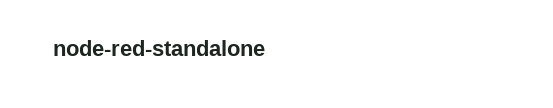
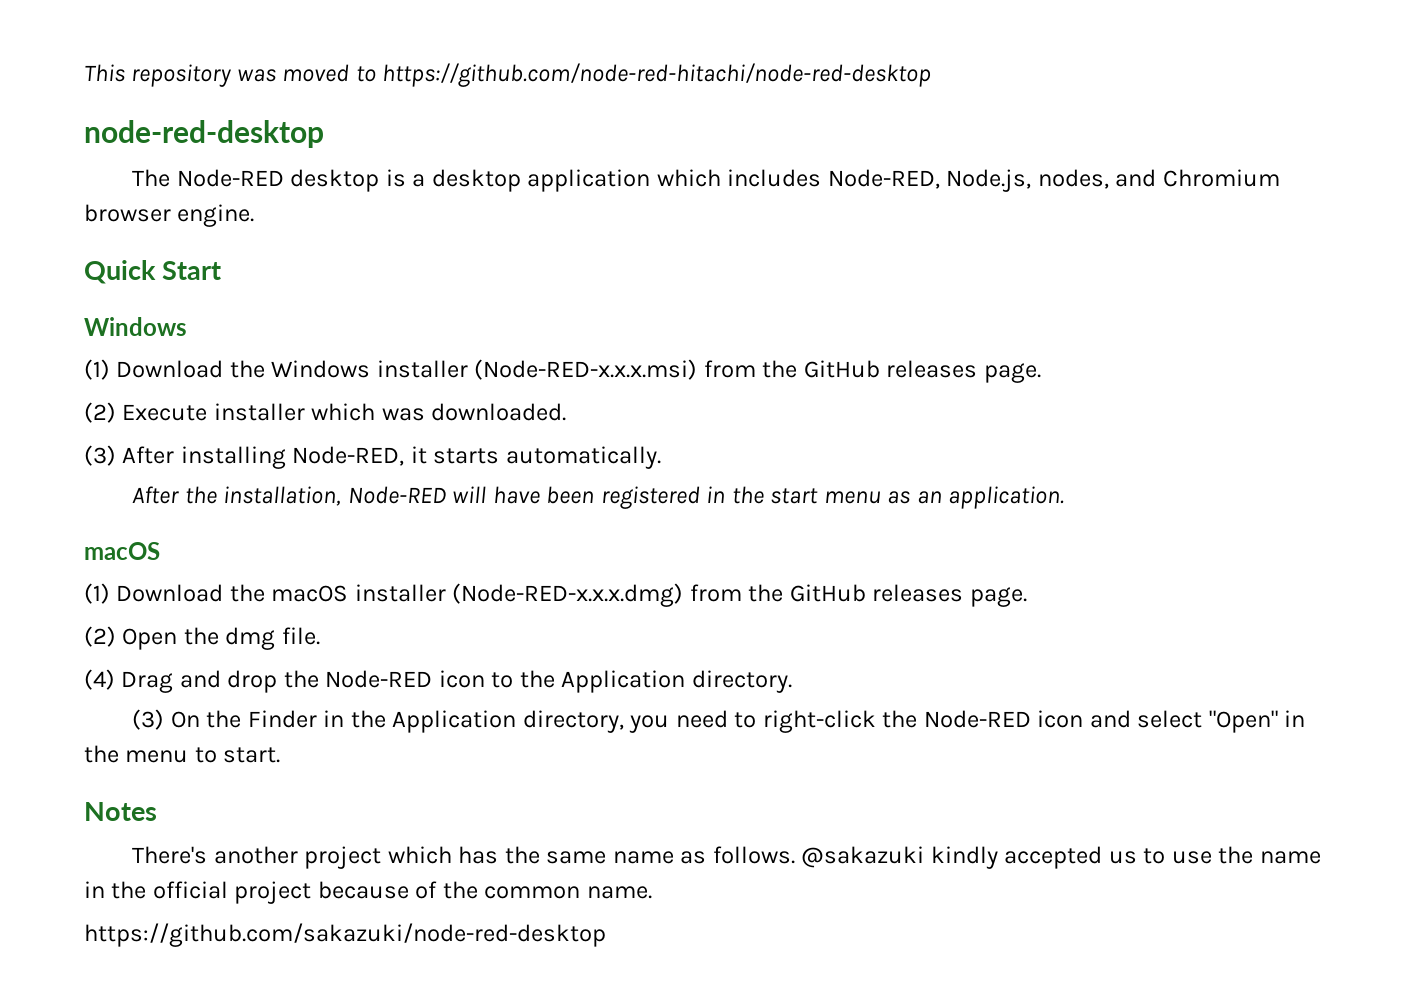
[53,40,265,56] node-red-standalone -> [84,63,932,87] [84,120,324,148] [132,169,1280,192] [84,204,255,227] [84,260,222,284] [84,317,187,336] [84,359,1041,383] [84,402,567,423] [84,445,661,469] [132,486,1065,509] [84,542,160,560] [84,583,1027,607] [84,626,320,650] [84,669,792,693] [132,709,1305,733] [84,745,281,763] [84,802,157,821] [132,846,1321,869] [84,881,652,904] [84,923,606,947] This repository was moved to https://github.com/node-red-hitachi/node-red-desktop // node-red-desktop // The Node-RED desktop is a desktop application which includes Node-RED, Node.js, nodes, and Chromium browser engine. // Quick Start // Windows // (1) Download the Windows installer (Node-RED-x.x.x.msi) from the GitHub releases page. // (2) Execute installer which was downloaded. // (3) After installing Node-RED, it starts automatically. // After the installation, Node-RED will have been registered in the start menu as an application. // macOS // (1) Download the macOS installer (Node-RED-x.x.x.dmg) from the GitHub releases page. // (2) Open the dmg file. // (4) Drag and drop the Node-RED icon to the Application directory. // (3) On the Finder in the Application directory, you need to right-click the Node-RED icon and select "Open" in the menu to start. // Notes // There's another project which has the same name as follows. @sakazuki kindly accepted us to use the name in the official project because of the common name. // https://github.com/sakazuki/node-red-desktop

